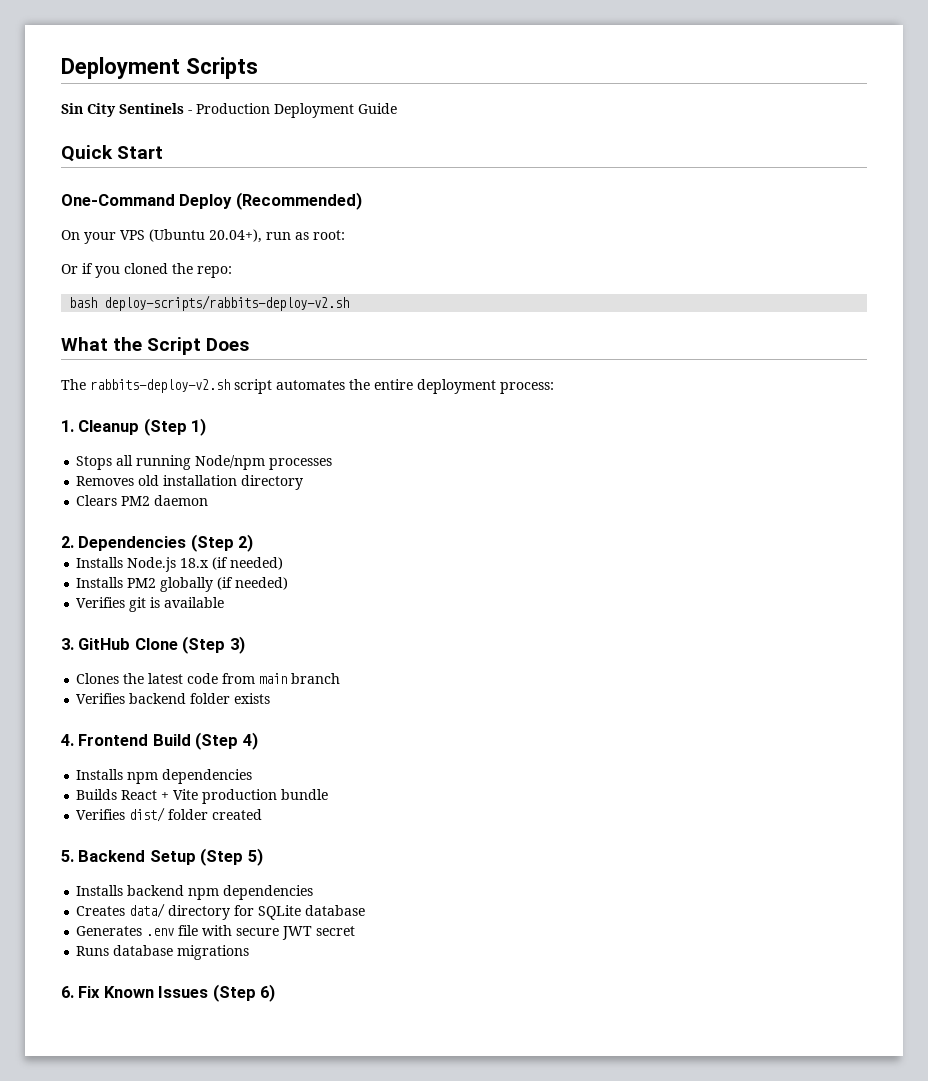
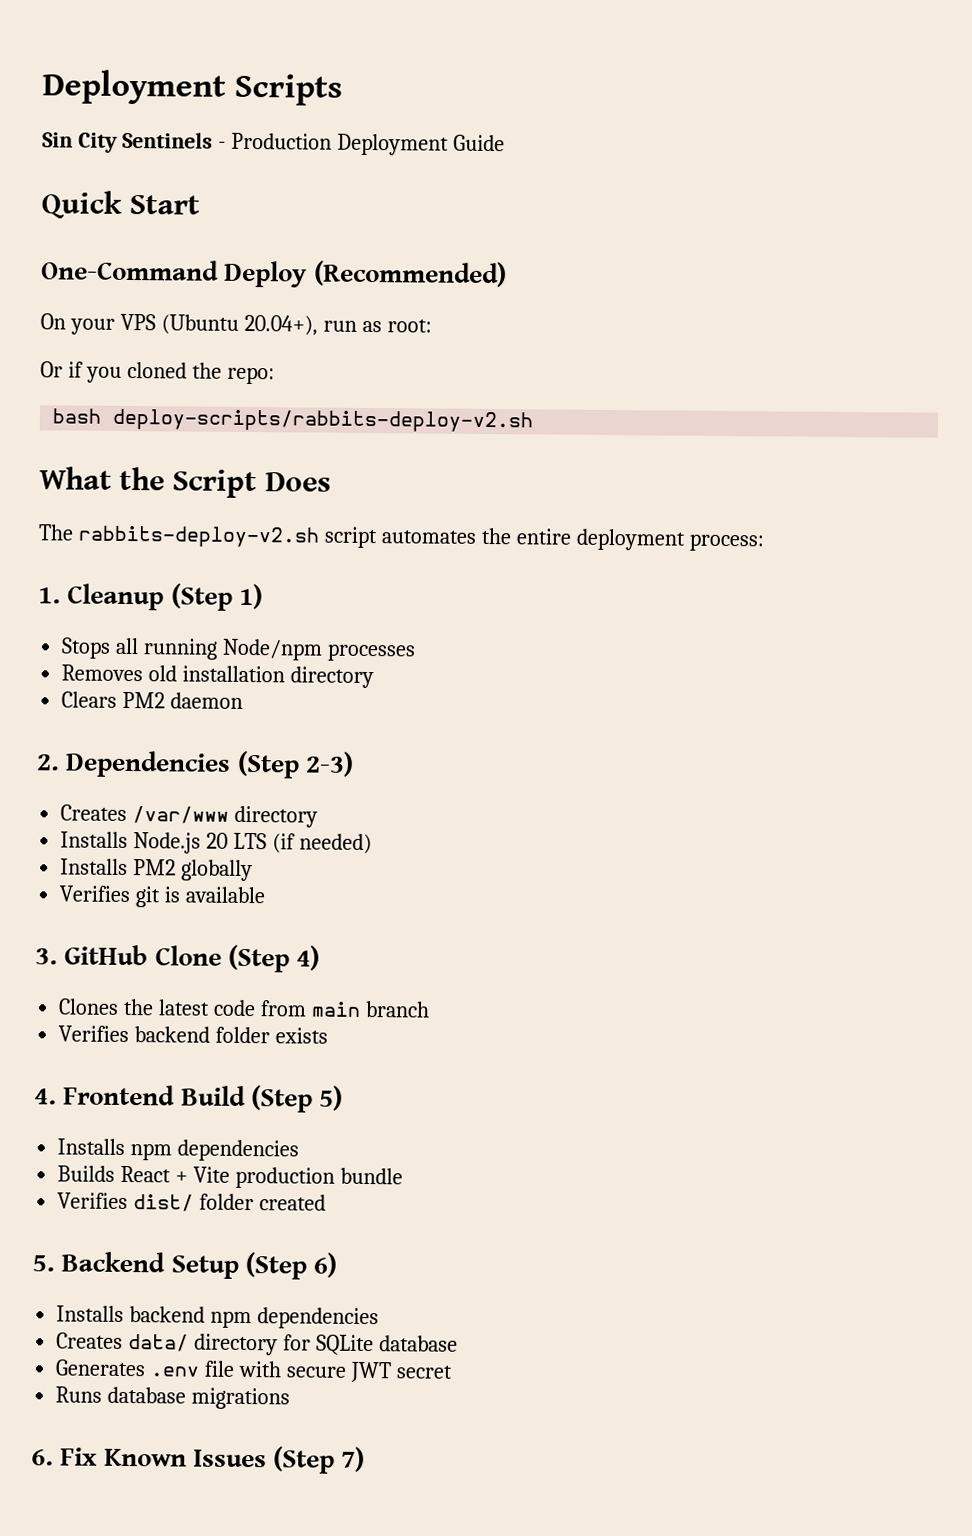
[238,534,254,552] 2) -> [304,751,354,777] [60,804,319,828] 2-3) // Creates /var/www directory
[180,558,210,568] 18.x -> [206,832,268,850] 20 LTS
[217,577,289,590] (if needed) -> (254, 870) none
[229,636,245,654] 3) -> [296,945,321,971] 4)
[242,732,258,750] 4) -> [319,1085,344,1111] 5)
[247,848,263,866] 5) -> [313,1252,338,1278] 6)
[260,984,276,1002] 6) -> [341,1446,366,1473] 7)

